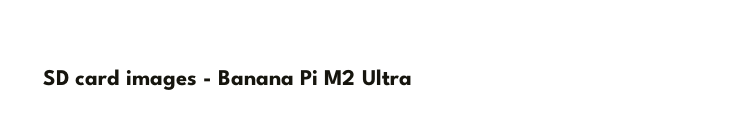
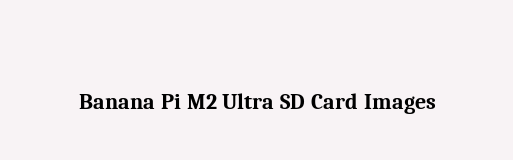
[43,69,213,90] SD card images - -> (79, 101) none
(412, 77) none -> [280,93,436,114] SD Card Images

